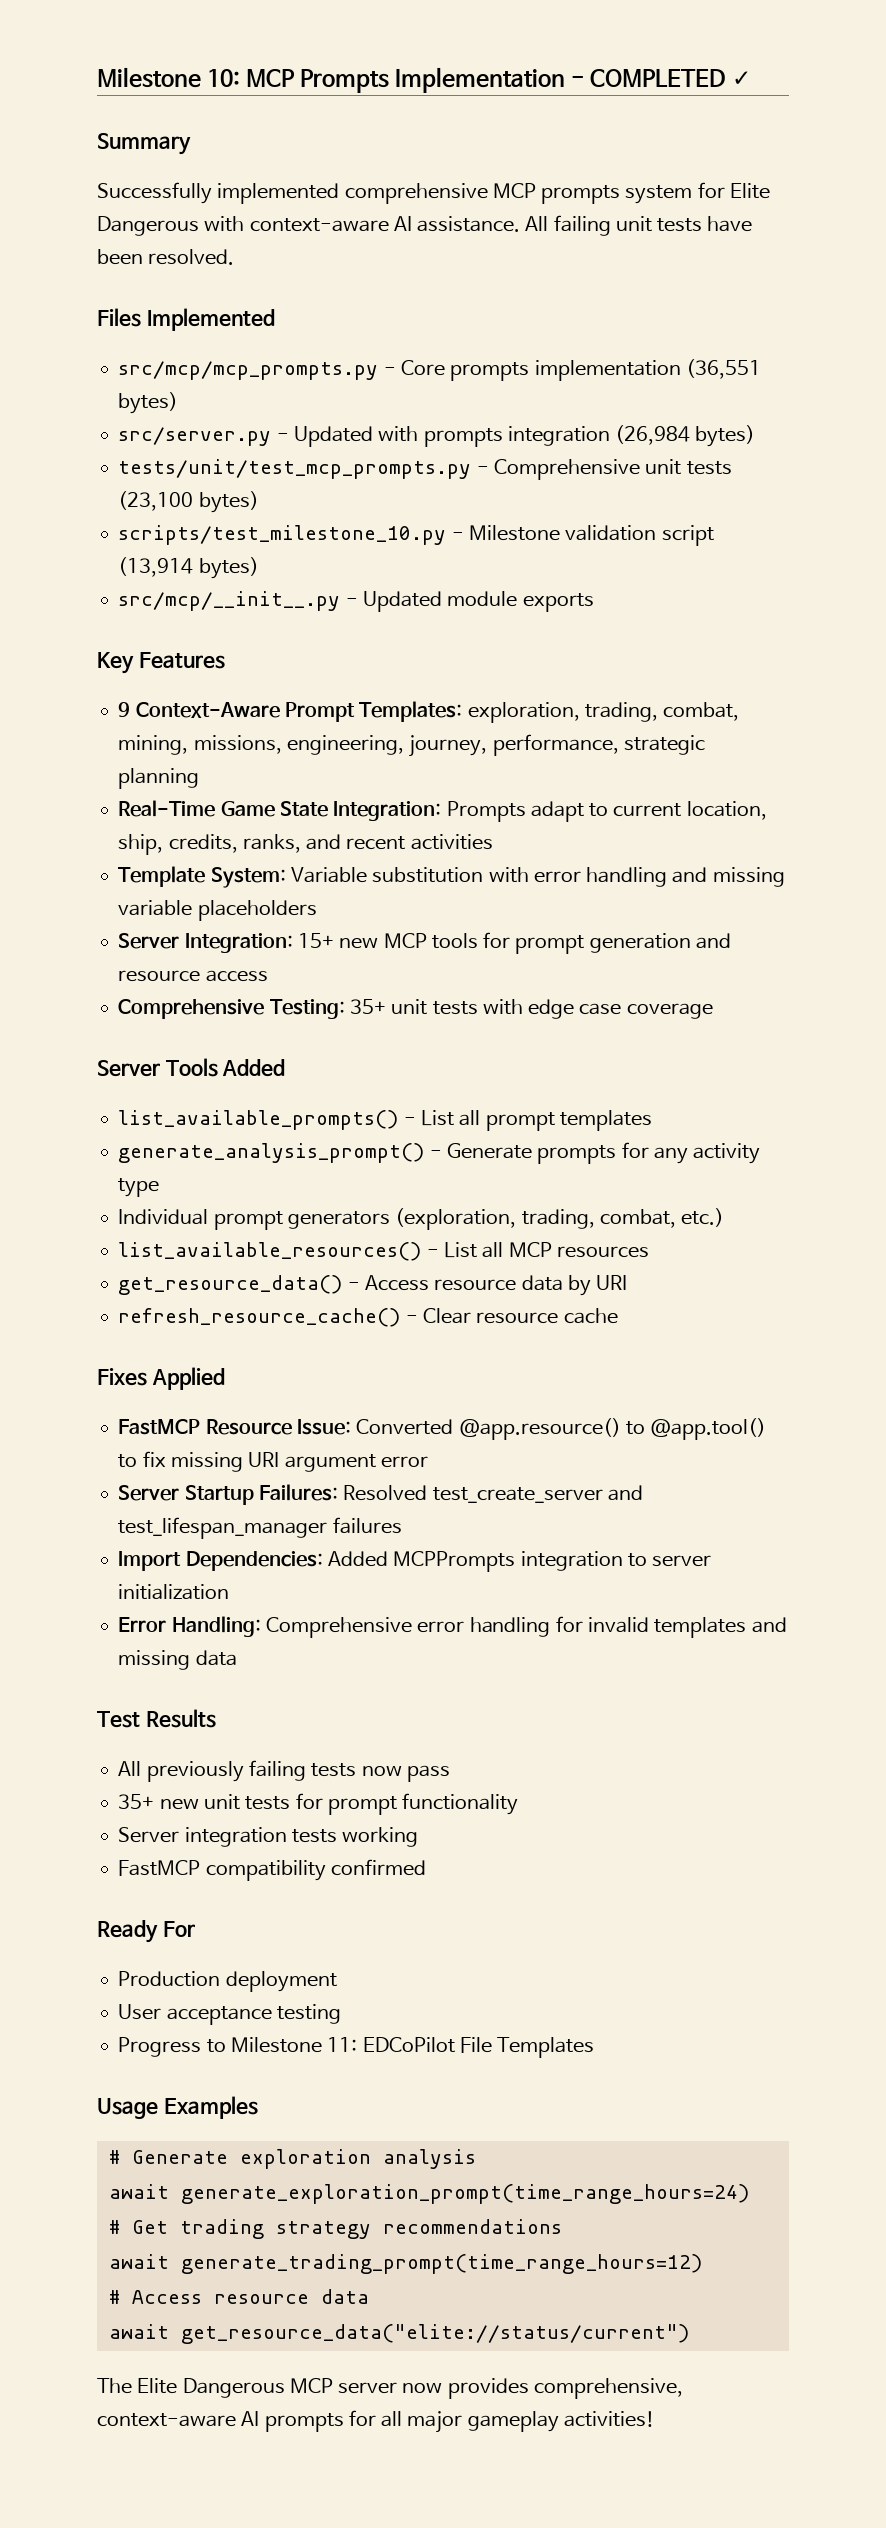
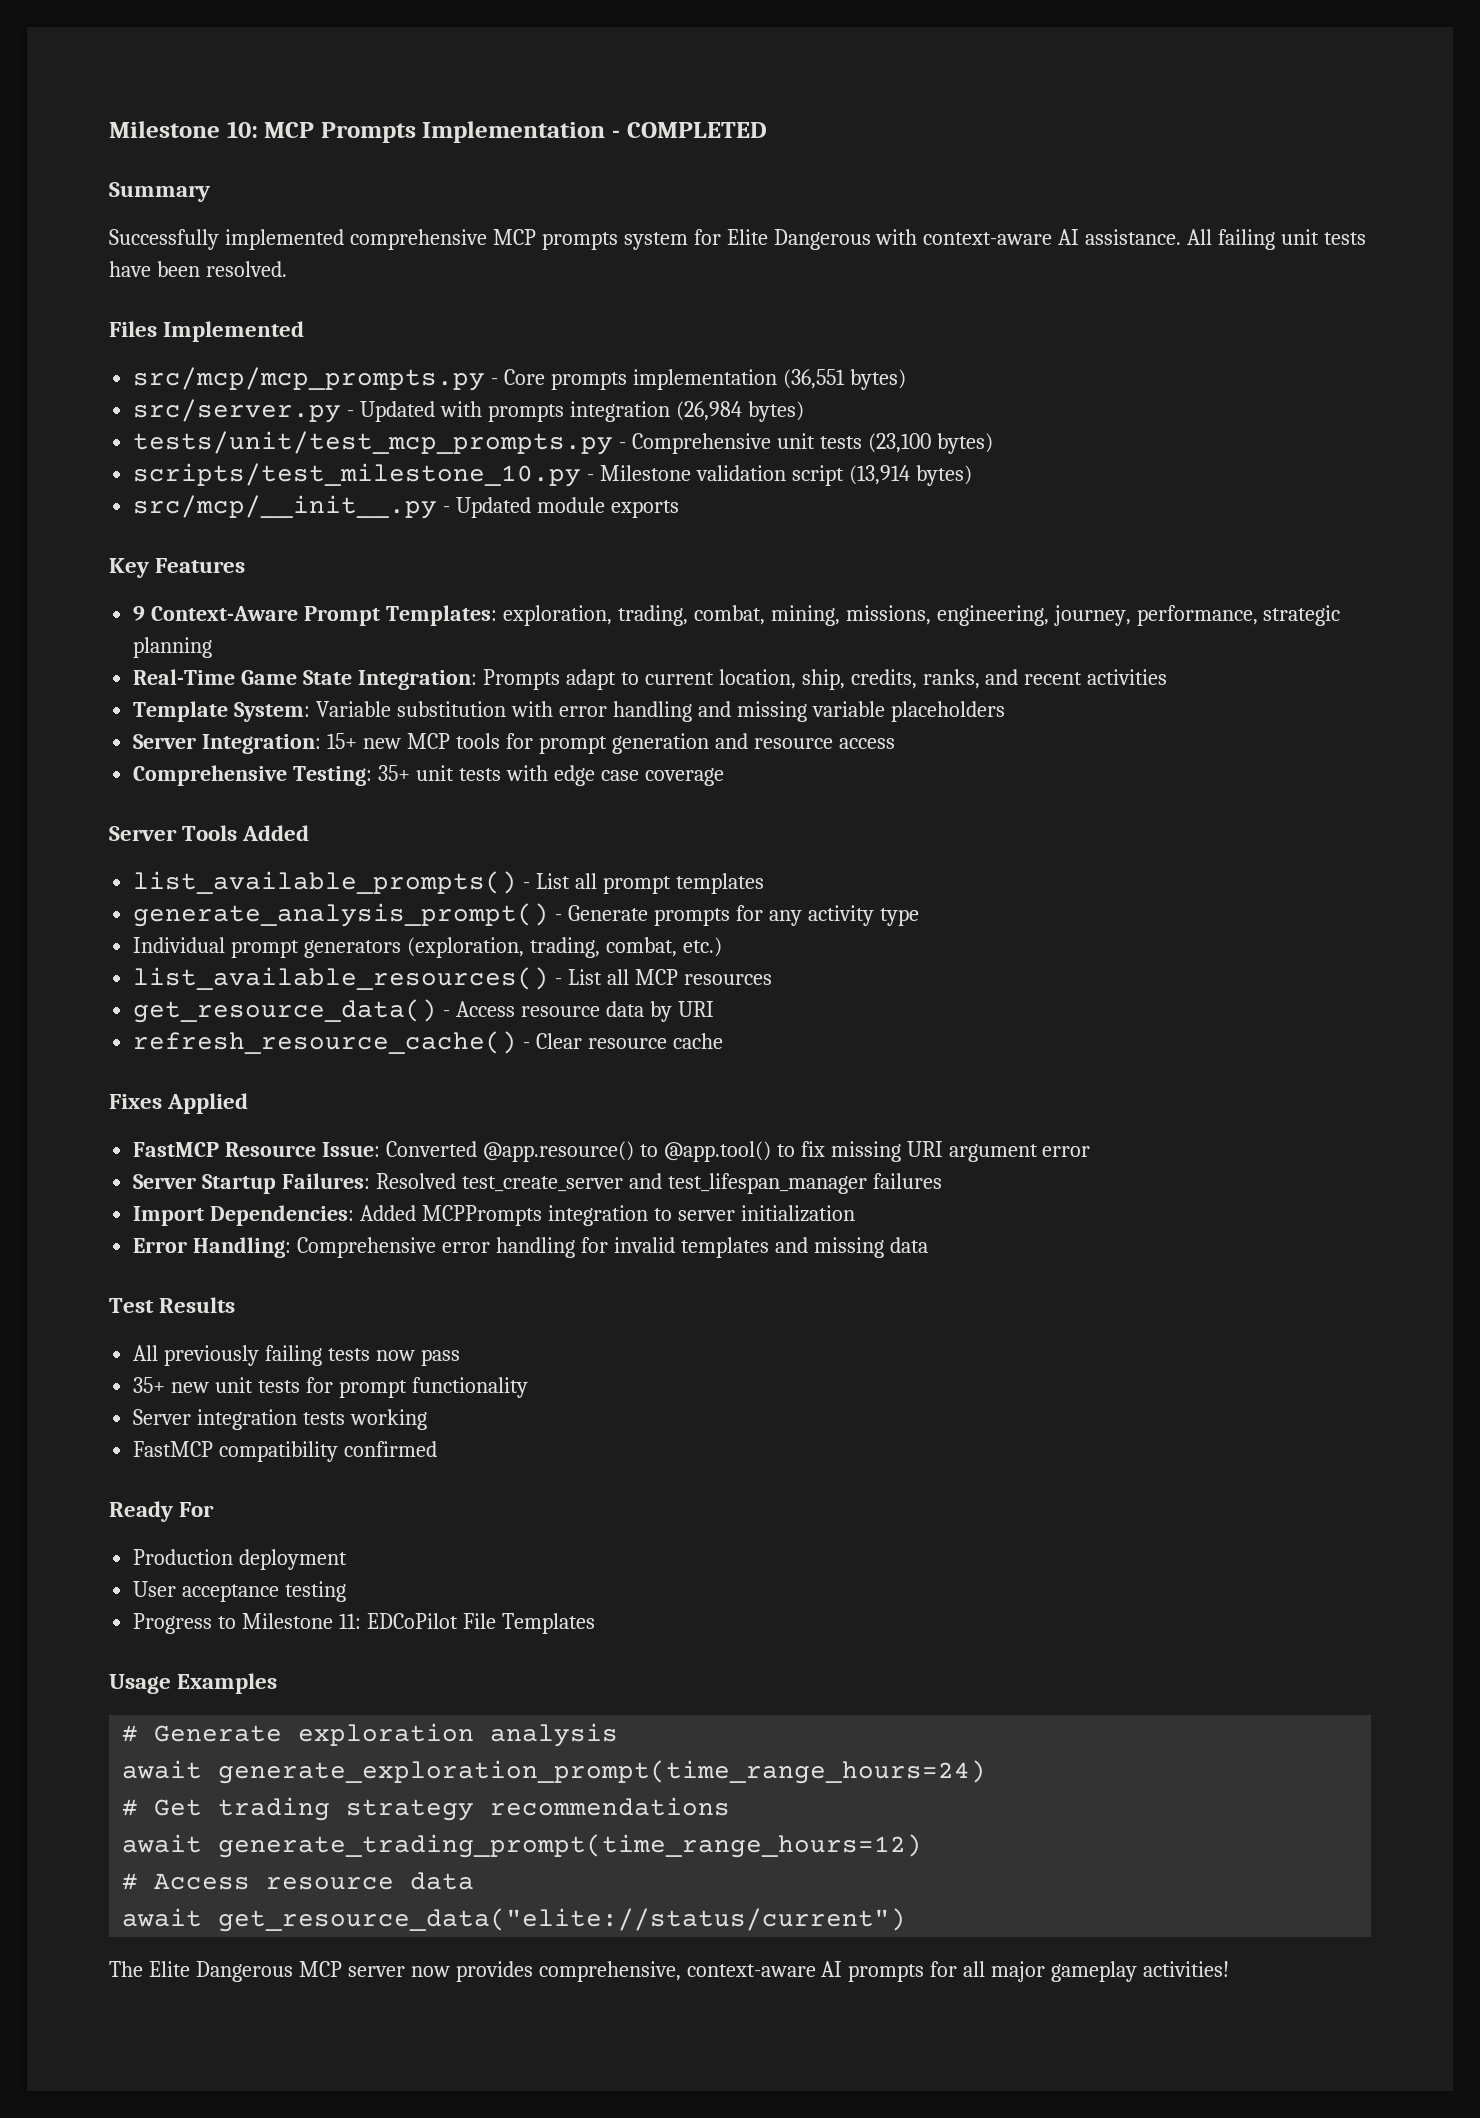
[732,71,752,86] ✓ -> (767, 130) none

